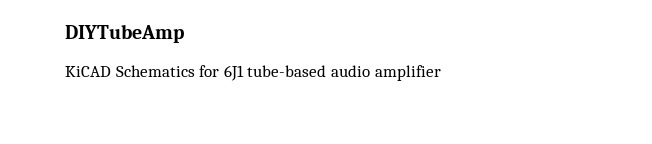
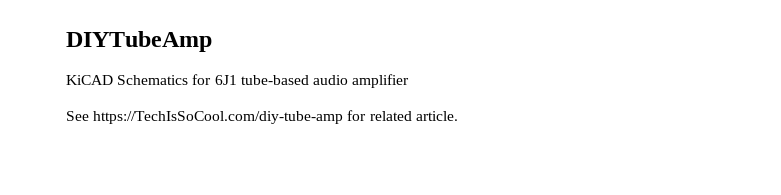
(441, 73) none -> [66,110,458,124] // See https://TechIsSoCool.com/diy-tube-amp for related article.

